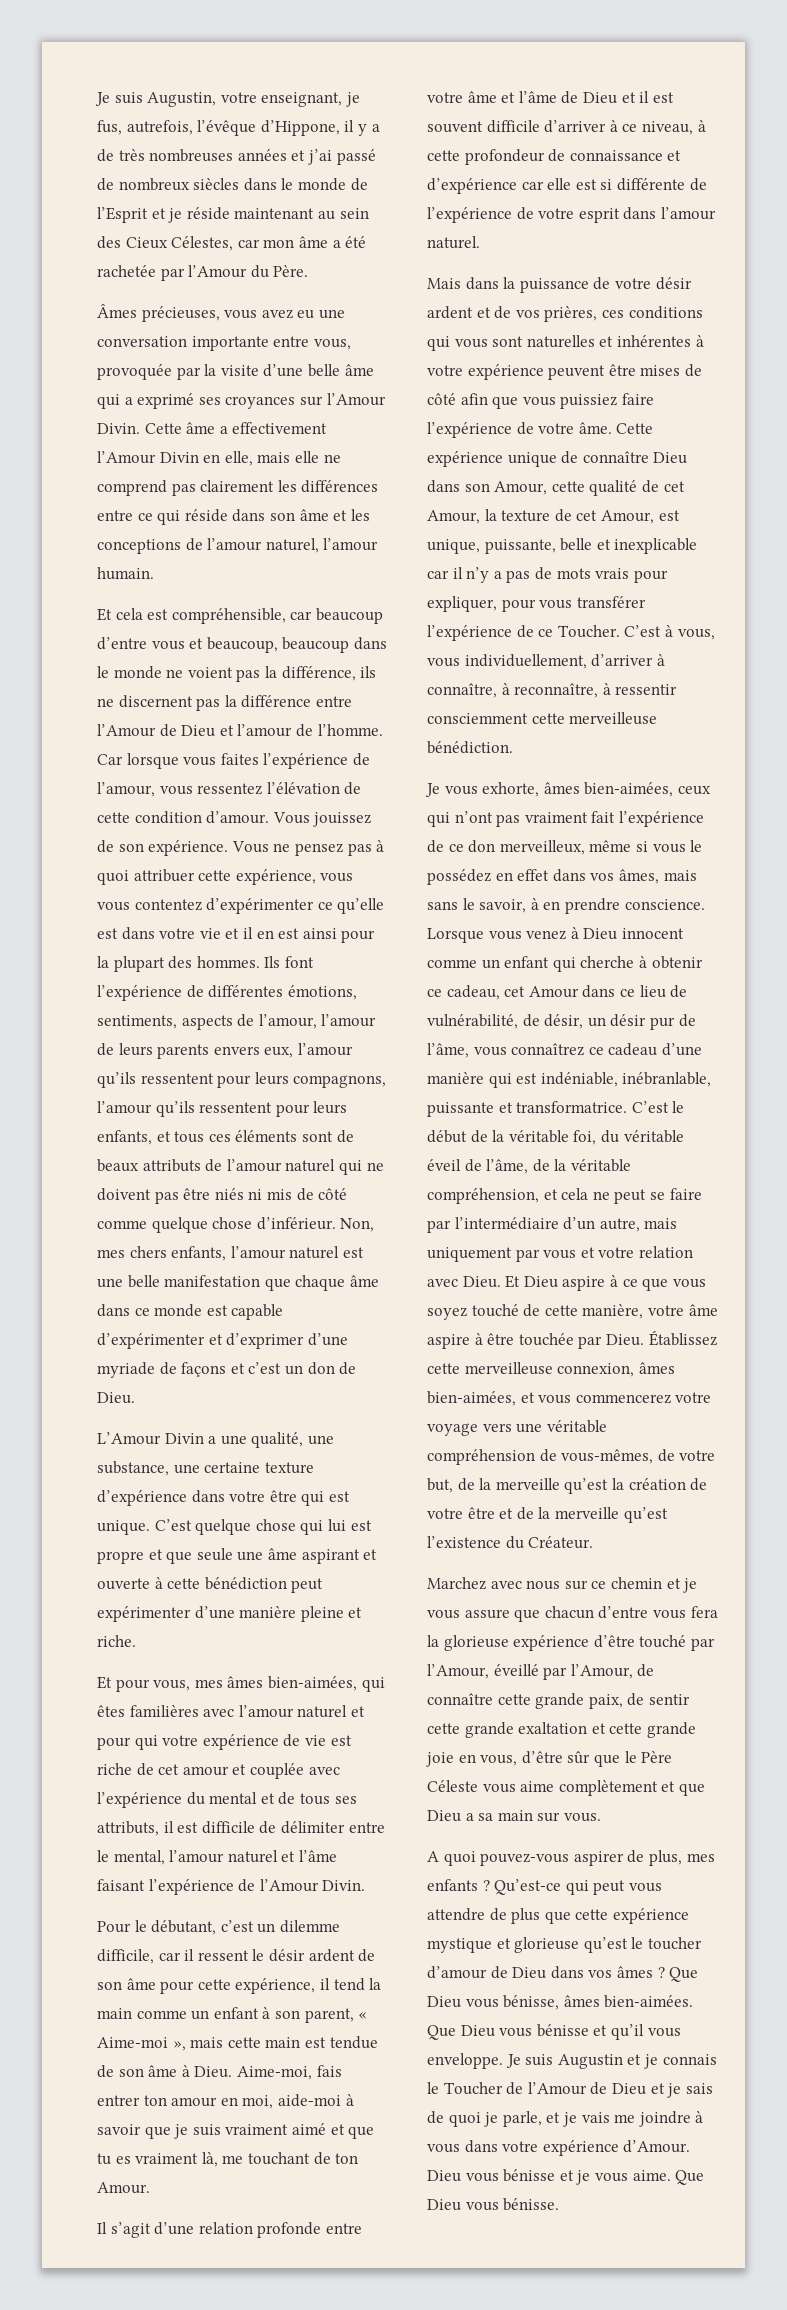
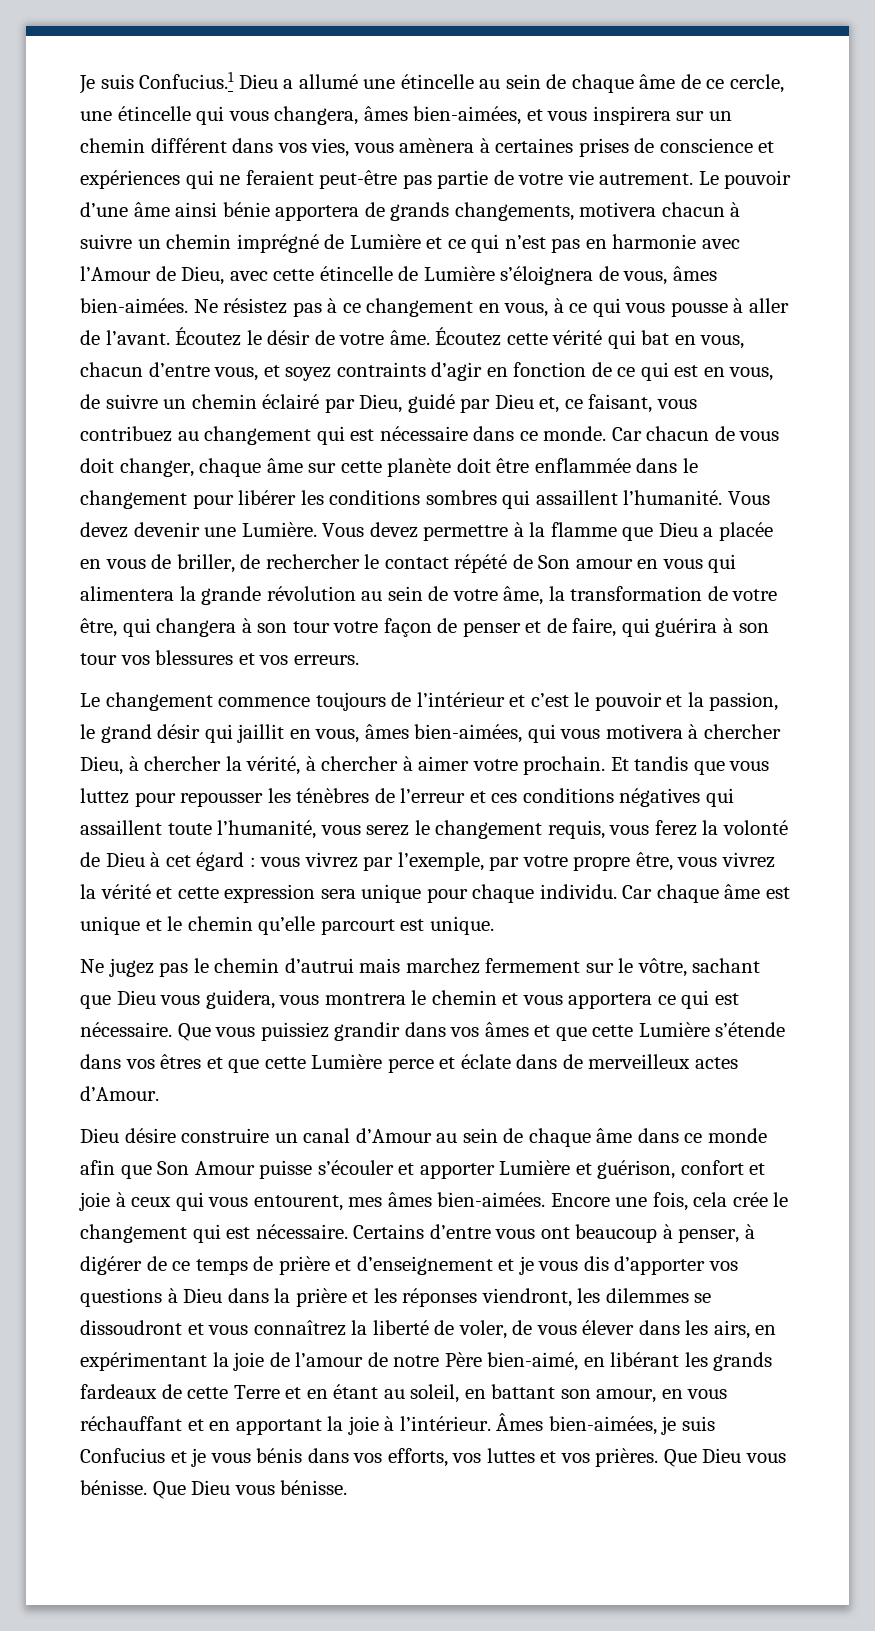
[95,92,360,107] [97,120,380,136] [97,149,376,165] [97,178,368,191] [97,207,369,223] [97,236,367,251] [97,265,309,281] [97,303,345,322] [97,336,351,351] [97,364,374,380] [97,393,386,409] [97,422,328,434] [97,451,341,466] [97,480,379,496] [97,509,370,525] [97,538,379,554] [97,567,154,580] [97,608,383,624] [97,637,387,653] [97,666,377,682] [97,695,352,711] [97,724,383,737] [97,753,370,769] [97,782,362,797] [97,811,372,827] [97,840,385,856] [97,869,354,885] [97,898,385,914] [97,927,376,943] [97,956,314,972] [97,985,357,1001] [97,1014,377,1030] [97,1043,353,1059] [97,1072,387,1088] [97,1101,348,1117] [97,1130,354,1145] [97,1159,384,1175] [97,1188,348,1204] [97,1217,375,1233] [97,1246,364,1261] [97,1275,291,1291] Je suis Augustin, votre enseignant, je fus, autrefois, l’évêque d’Hippone, il y a de très nombreuses années et j’ai passé de nombreux siècles dans le monde de l’Esprit et je réside maintenant au sein des Cieux Célestes, car mon âme a été rachetée par l’Amour du Père. // Âmes précieuses, vous avez eu une conversation importante entre vous, provoquée par la visite d’une belle âme qui a exprimé ses croyances sur l’Amour Divin. Cette âme a effectivement l’Amour Divin en elle, mais elle ne comprend pas clairement les différences entre ce qui réside dans son âme et les conceptions de l’amour naturel, l’amour humain. // Et cela est compréhensible, car beaucoup d’entre vous et beaucoup, beaucoup dans le monde ne voient pas la différence, ils ne discernent pas la différence entre l’Amour de Dieu et l’amour de l’homme. Car lorsque vous faites l’expérience de l’amour, vous ressentez l’élévation de cette condition d’amour. Vous jouissez de son expérience. Vous ne pensez pas à quoi attribuer cette expérience, vous vous contentez d’expérimenter ce qu’elle est dans votre vie et il en est ainsi pour la plupart des hommes. Ils font l’expérience de différentes émotions, sentiments, aspects de l’amour, l’amour de leurs parents envers eux, l’amour qu’ils ressentent pour leurs compagnons, l’amour qu’ils ressentent pour leurs enfants, et tous ces éléments sont de beaux attributs de l’amour naturel qui ne doivent pas être niés ni mis de côté comme quelque chose d’inférieur. Non, mes chers enfants, l’amour naturel est une belle manifestation que -> [79,72,785,94] [80,106,732,125] [80,138,775,157] [80,170,792,189] [80,202,741,221] [80,234,740,253] [80,266,717,285] [80,298,790,317] [80,327,745,349] [80,362,774,381] [80,394,697,413] [80,426,780,445] [80,458,698,477] [80,490,770,509] [80,522,773,541] [80,554,737,573] [80,586,778,605] [80,618,769,637] [80,650,359,665] [80,692,779,711] [80,724,781,743] [80,756,770,775] [80,788,734,807] [80,820,788,839] [80,852,776,871] [80,884,790,903] [80,916,494,935] [80,958,761,977] [80,990,739,1009] [80,1022,786,1041] [80,1054,738,1073] [80,1086,159,1101] [80,1128,524,1143] Je suis Confucius.1 Dieu a allumé une étincelle au sein de chaque âme de ce cercle, une étincelle qui vous changera, âmes bien-aimées, et vous inspirera sur un chemin différent dans vos vies, vous amènera à certaines prises de conscience et expériences qui ne feraient peut-être pas partie de votre vie autrement. Le pouvoir d’une âme ainsi bénie apportera de grands changements, motivera chacun à suivre un chemin imprégné de Lumière et ce qui n’est pas en harmonie avec l’Amour de Dieu, avec cette étincelle de Lumière s’éloignera de vous, âmes bien-aimées. Ne résistez pas à ce changement en vous, à ce qui vous pousse à aller de l’avant. Écoutez le désir de votre âme. Écoutez cette vérité qui bat en vous, chacun d’entre vous, et soyez contraints d’agir en fonction de ce qui est en vous, de suivre un chemin éclairé par Dieu, guidé par Dieu et, ce faisant, vous contribuez au changement qui est nécessaire dans ce monde. Car chacun de vous doit changer, chaque âme sur cette planète doit être enflammée dans le changement pour libérer les conditions sombres qui assaillent l’humanité. Vous devez devenir une Lumière. Vous devez permettre à la flamme que Dieu a placée en vous de briller, de rechercher le contact répété de Son amour en vous qui alimentera la grande révolution au sein de votre âme, la transformation de votre être, qui changera à son tour votre façon de penser et de faire, qui guérira à son tour vos blessures et vos erreurs. // Le changement commence toujours de l’intérieur et c’est le pouvoir et la passion, le grand désir qui jaillit en vous, âmes bien-aimées, qui vous motivera à chercher Dieu, à chercher la vérité, à chercher à aimer votre prochain. Et tandis que vous luttez pour repousser les ténèbres de l’erreur et ces conditions négatives qui assaillent toute l’humanité, vous serez le changement requis, vous ferez la volonté de Dieu à cet égard : vous vivrez par l’exemple, par votre propre être, vous vivrez la vérité et cette expression sera unique pour chaque individu. Car chaque âme est unique et le chemin qu’elle parcourt est unique. // Ne jugez pas le chemin d’autrui mais marchez fermement sur le vôtre, sachant que Dieu vous guidera, vous montrera le chemin et vous apportera ce qui est nécessaire. Que vous puissiez grandir dans vos âmes et que cette Lumière s’étende dans vos êtres et que cette Lumière perce et éclate dans de merveilleux actes d’Amour. // Dieu désire construire un canal d’Amour au sein de
[206,1304,284,1320] [97,1333,348,1349] [97,1362,357,1378] [97,1392,135,1404] [97,1432,334,1448] [97,1461,314,1476] [97,1490,350,1506] [97,1519,372,1535] [97,1548,378,1564] [97,1577,324,1593] [97,1606,363,1622] [97,1635,136,1647] [97,1676,385,1692] [97,1705,365,1718] [97,1734,352,1750] [97,1763,340,1779] [97,1792,357,1808] [97,1821,385,1836] [97,1850,337,1865] [97,1879,366,1895] [97,1920,340,1935] [97,1949,376,1964] [97,1978,382,1994] [97,2007,368,2023] [97,2036,378,2051] [97,2065,342,2080] [97,2094,354,2109] [97,2123,375,2139] [97,2152,359,2167] [97,2182,150,2194] [97,2222,362,2238] [427,91,674,104] [427,120,706,135] [427,149,682,165] [427,178,707,194] [427,207,716,223] [427,236,480,249] [427,277,692,293] [427,306,703,322] [427,335,704,351] [427,364,702,380] [427,393,654,409] [427,422,654,438] [427,451,688,467] [427,480,685,496] [427,509,680,524] [427,538,698,554] [427,567,668,583] [427,596,646,612] [427,625,715,641] [427,654,665,669] [427,683,678,698] [427,712,658,725] [427,741,513,754] [425,782,711,797] [427,811,704,827] [427,840,703,855] [427,869,697,885] [427,898,705,914] [427,927,684,943] [427,956,703,972] [427,985,688,1000] [427,1014,696,1030] [427,1043,702,1058] [427,1072,712,1088] [427,1101,685,1117] [427,1130,684,1145] [427,1159,631,1174] [427,1188,702,1204] [427,1217,678,1233] [427,1246,693,1262] [427,1275,706,1291] [427,1304,718,1320] [427,1330,717,1349] [427,1362,675,1377] [427,1391,712,1406] [427,1420,607,1436] [427,1449,716,1465] [427,1478,708,1494] [427,1507,668,1523] [427,1536,594,1549] [427,1577,698,1593] [427,1606,718,1622] [427,1635,715,1651] [427,1664,655,1680] [427,1693,690,1709] [427,1722,696,1738] [426,1751,673,1767] [427,1780,705,1796] [427,1810,601,1822] [427,1850,715,1866] [427,1879,662,1895] [427,1908,689,1924] [427,1937,702,1953] [427,1966,699,1982] [427,1995,694,2010] [427,2024,681,2040] [427,2053,717,2069] [427,2082,713,2098] [427,2111,704,2127] [427,2140,691,2156] [427,2169,671,2185] est capable d’expérimenter et d’exprimer d’une myriade de façons et c’est un don de Dieu. // L’Amour Divin a une qualité, une substance, une certaine texture d’expérience dans votre être qui est unique. C’est quelque chose qui lui est propre et que seule une âme aspirant et ouverte à cette bénédiction peut expérimenter d’une manière pleine et riche. // Et pour vous, mes âmes bien-aimées, qui êtes familières avec l’amour naturel et pour qui votre expérience de vie est riche de cet amour et couplée avec l’expérience du mental et de tous ses attributs, il est difficile de délimiter entre le mental, l’amour naturel et l’âme faisant l’expérience de l’Amour Divin. // Pour le débutant, c’est un dilemme difficile, car il ressent le désir ardent de son âme pour cette expérience, il tend la main comme un enfant à son parent, « Aime-moi », mais cette main est tendue de son âme à Dieu. Aime-moi, fais entrer ton amour en moi, aide-moi à savoir que je suis vraiment aimé et que tu es vraiment là, me touchant de ton Amour. // Il s’agit d’une relation profonde entre votre âme et l’âme de Dieu et il est souvent difficile d’arriver à ce niveau, à cette profondeur de connaissance et d’expérience car elle est si différente de l’expérience de votre esprit dans l’amour naturel. // Mais dans la puissance de votre désir ardent et de vos prières, ces conditions qui vous sont naturelles et inhérentes à votre expérience peuvent être mises de côté afin que vous puissiez faire l’expérience de votre âme. Cette expérience unique de connaître Dieu dans son Amour, cette qualité de cet Amour, la texture de cet Amour, est unique, puissante, belle et inexplicable car il n’y a pas de mots vrais pour expliquer, pour vous transférer l’expérience de ce Toucher. C’est à vous, vous individuellement, d’arriver à connaître, à reconnaître, à ressentir consciemment cette merveilleuse bénédiction. // Je vous exhorte, âmes bien-aimées, ceux qui n’ont pas vraiment fait l’expérience de ce don merveilleux, même si vous le possédez en effet dans vos âmes, mais sans le savoir, à en prendre conscience. Lorsque vous venez à Dieu innocent comme un enfant qui cherche à obtenir ce cadeau, cet Amour dans ce lieu de vulnérabilité, de désir, un désir pur de l’âme, vous connaîtrez ce cadeau d’une manière qui est indéniable, inébranlable, puissante et transformatrice. C’est le début de la véritable foi, du véritable éveil de l’âme, de la véritable compréhension, et cela ne peut se faire par l’intermédiaire d’un autre, mais uniquement par vous et votre relation avec Dieu. Et Dieu aspire à ce que vous soyez touché de cette manière, votre âme aspire à être touchée par Dieu. Établissez cette merveilleuse connexion, âmes bien-aimées, et vous commencerez votre voyage vers une véritable compréhension de vous-mêmes, de votre but, de la merveille qu’est la création de votre être et de la merveille qu’est l’existence du Créateur. // Marchez avec nous sur ce chemin et je vous assure que chacun d’entre vous fera la glorieuse expérience d’être touché par l’Amour, éveillé par l’Amour, de connaître cette grande paix, de sentir cette grande exaltation et cette grande joie en vous, d’être sûr que le Père Céleste vous aime complètement et que Dieu a sa main sur vous. // A quoi pouvez-vous aspirer de plus, mes enfants ? Qu’est-ce qui peut vous attendre de plus que cette expérience mystique et glorieuse qu’est le toucher d’amour de Dieu dans vos âmes ? Que Dieu vous bénisse, âmes bien-aimées. Que Dieu vous bénisse et qu’il vous enveloppe. Je suis Augustin et je connais le Toucher de l’Amour de Dieu et je sais de quoi je parle, et je vais me joindre à vous dans votre expérience d’Amour. Dieu vous bénisse et je vous aime. -> [80,1160,766,1179] [79,1192,789,1211] [80,1224,755,1243] [80,1256,738,1275] [80,1288,712,1307] [80,1320,777,1339] [80,1352,773,1371] [80,1384,728,1403] [80,1413,715,1435] [80,1448,787,1467] [80,1480,147,1495] afin que Son Amour puisse s’écouler et apporter Lumière et guérison, confort et joie à ceux qui vous entourent, mes âmes bien-aimées. Encore une fois, cela crée le changement qui est nécessaire. Certains d’entre vous ont beaucoup à penser, à digérer de ce temps de prière et d’enseignement et je vous dis d’apporter vos questions à Dieu dans la prière et les réponses viendront, les dilemmes se dissoudront et vous connaîtrez la liberté de voler, de vous élever dans les airs, en expérimentant la joie de l’amour de notre Père bien-aimé, en libérant les grands fardeaux de cette Terre et en étant au soleil, en battant son amour, en vous réchauffant et en apportant la joie à l’intérieur. Âmes bien-aimées, je suis Confucius et je vous bénis dans vos efforts, vos luttes et vos prières. Que Dieu vous bénisse.

